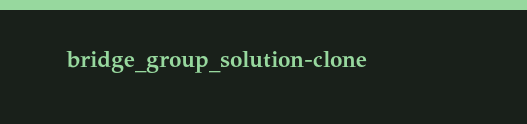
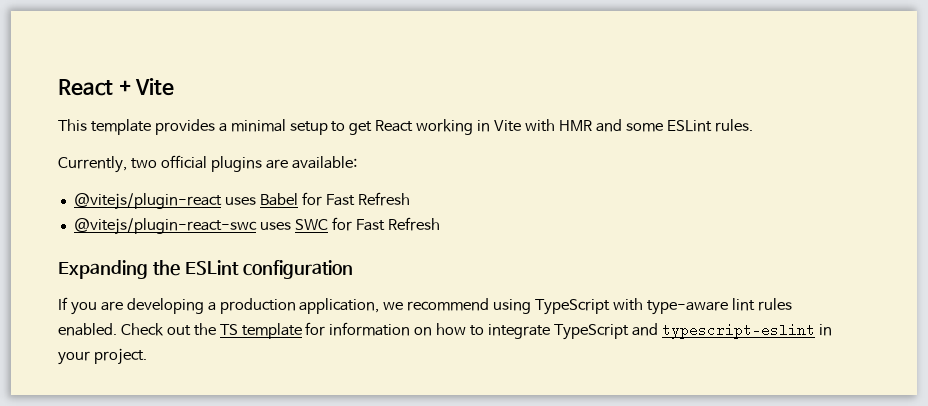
[66,51,367,73] bridge_group_solution-clone -> [58,78,175,96] [58,119,753,135] [58,155,357,173] [73,192,410,210] [73,217,440,235] [58,260,353,279] [58,297,792,315] [58,322,832,340] [58,348,147,365] React + Vite // This template provides a minimal setup to get React working in Vite with HMR and some ESLint rules. // Currently, two official plugins are available: // @vitejs/plugin-react uses Babel for Fast Refresh // @vitejs/plugin-react-swc uses SWC for Fast Refresh // Expanding the ESLint configuration // If you are developing a production application, we recommend using TypeScript with type-aware lint rules enabled. Check out the TS template for information on how to integrate TypeScript and typescript-eslint in your project.

